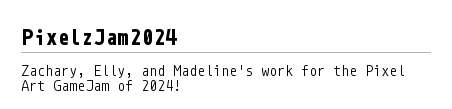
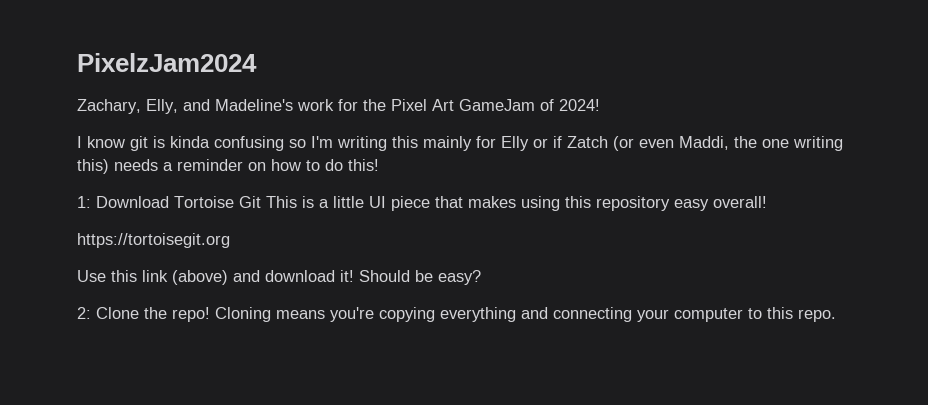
(181, 85) none -> [77,136,843,151] [77,159,379,174] [77,196,767,211] [77,233,230,248] [77,270,481,285] [77,307,836,322] // I know git is kinda confusing so I'm writing this mainly for Elly or if Zatch (or even Maddi, the one writing this) needs a reminder on how to do this! // 1: Download Tortoise Git This is a little UI piece that makes using this repository easy overall! // https://tortoisegit.org // Use this link (above) and download it! Should be easy? // 2: Clone the repo! Cloning means you're copying everything and connecting your computer to this repo.

